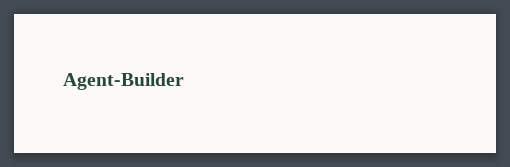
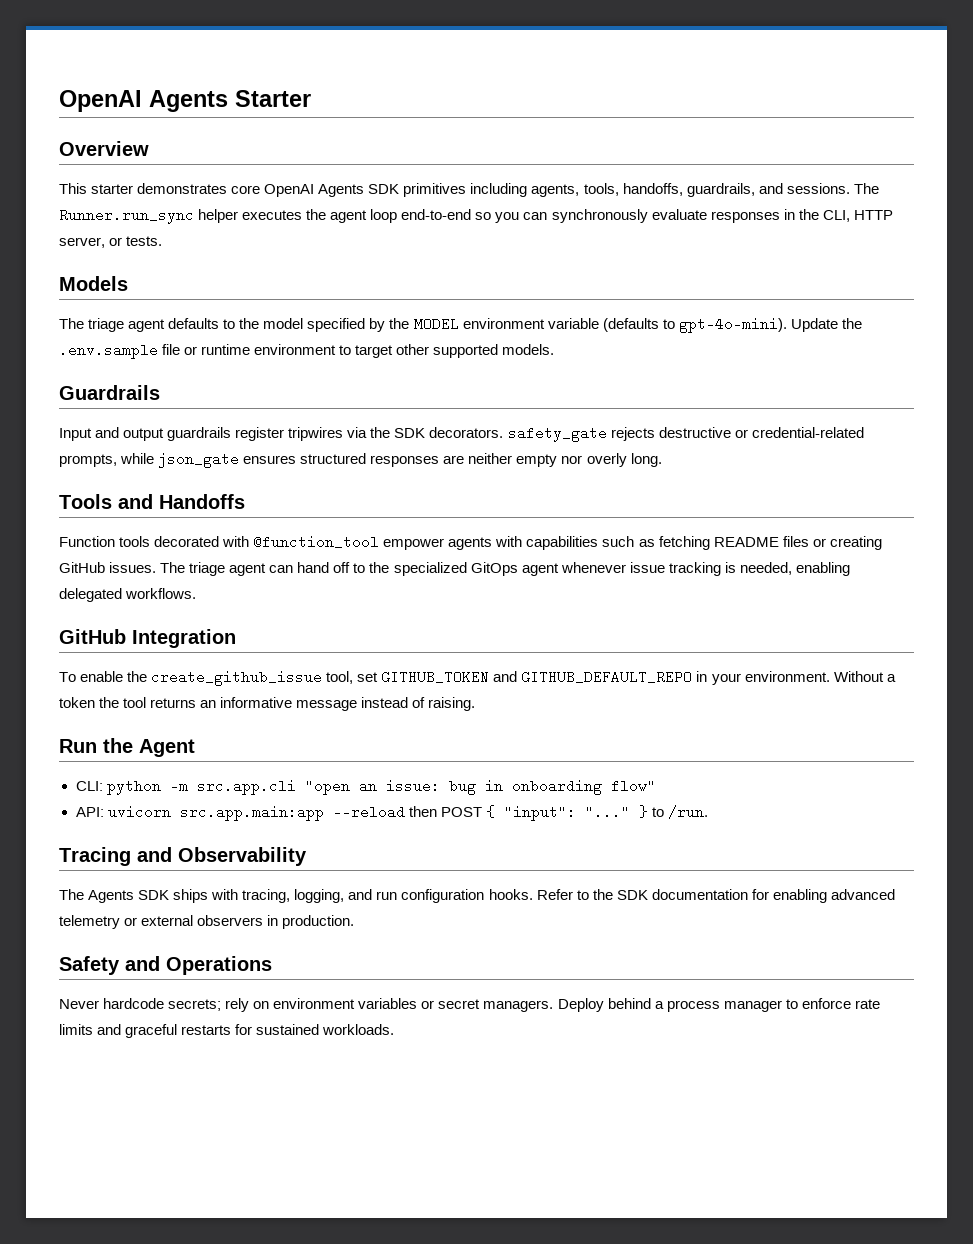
[63,73,184,90] Agent-Builder -> [59,90,311,112] [59,141,149,156] [59,183,879,197] [59,208,893,224] [59,236,163,248] [59,276,128,291] [59,317,862,333] [59,343,555,359] [59,385,160,400] [59,426,864,442] [59,452,662,468] [59,494,245,509] [59,535,882,550] [59,562,850,576] [59,588,197,602] [59,629,236,648] [59,670,896,686] [59,697,476,711] [59,738,195,757] [75,779,656,795] [75,805,708,821] [59,847,307,866] [59,889,895,903] [59,915,355,929] [59,956,272,975] [59,998,880,1012] [59,1024,395,1038] OpenAI Agents Starter // Overview // This starter demonstrates core OpenAI Agents SDK primitives including agents, tools, handoffs, guardrails, and sessions. The Runner.run_sync helper executes the agent loop end-to-end so you can synchronously evaluate responses in the CLI, HTTP server, or tests. // Models // The triage agent defaults to the model specified by the MODEL environment variable (defaults to gpt-4o-mini). Update the .env.sample file or runtime environment to target other supported models. // Guardrails // Input and output guardrails register tripwires via the SDK decorators. safety_gate rejects destructive or credential-related prompts, while json_gate ensures structured responses are neither empty nor overly long. // Tools and Handoffs // Function tools decorated with @function_tool empower agents with capabilities such as fetching README files or creating GitHub issues. The triage agent can hand off to the specialized GitOps agent whenever issue tracking is needed, enabling delegated workflows. // GitHub Integration // To enable the create_github_issue tool, set GITHUB_TOKEN and GITHUB_DEFAULT_REPO in your environment. Without a token the tool returns an informative message instead of raising. // Run the Agent // CLI: python -m src.app.cli "open an issue: bug in onboarding flow" // API: uvicorn src.app.main:app --reload then POST { "input": "..." } to /run. // Tracing and Observability // The Agents SDK ships with tracing, logging, and run configuration hooks. Refer to the SDK documentation for enabling advanced telemetry or external observers in production. // Safety and Operations // Never hardcode secrets; rely on environment variables or secret managers. Deploy behind a process manager to enforce rate limits and graceful restarts for sustained workloads.

